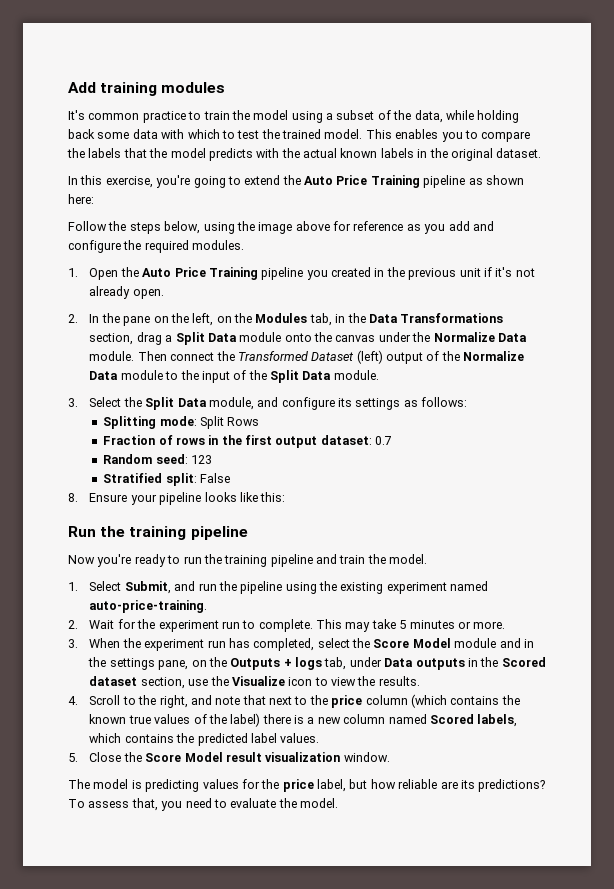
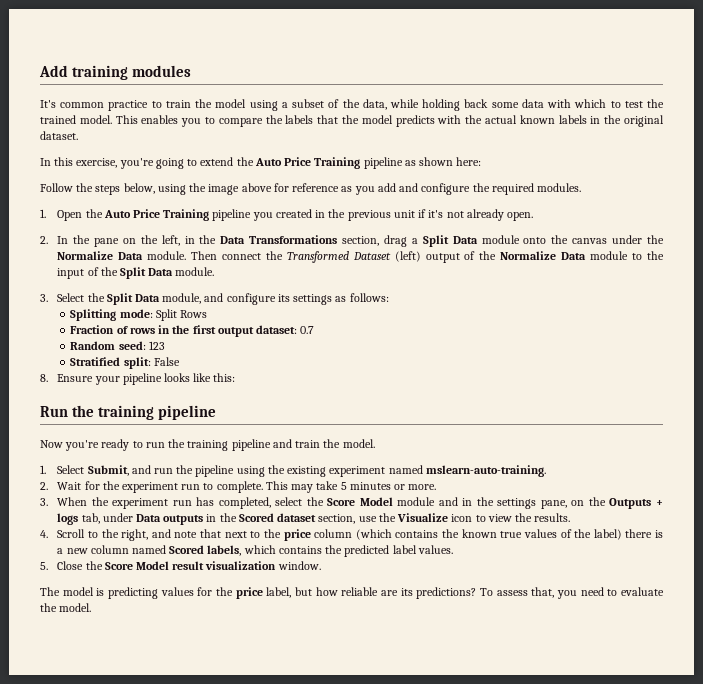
[216,313,332,326] on the Modules tab, -> (180, 240) none
[89,600,208,613] auto-price-training. -> [425,465,546,477] mslearn-auto-training.

